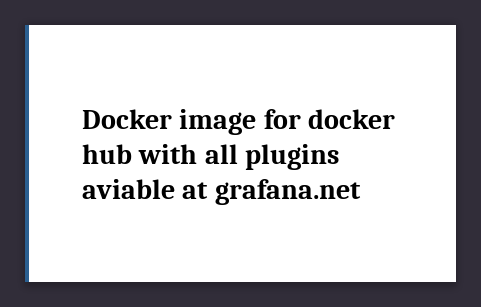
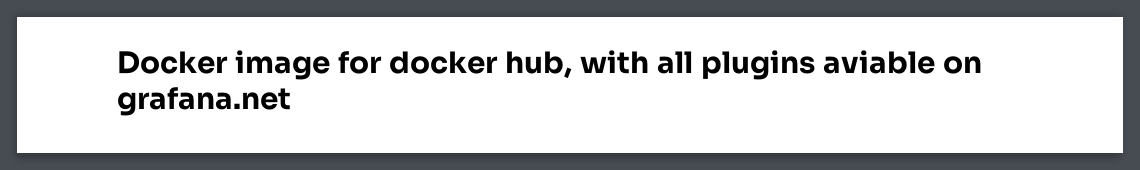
[82,144,132,164] hub -> [504,51,572,79] hub,
[182,182,209,199] at -> [942,56,982,74] on

